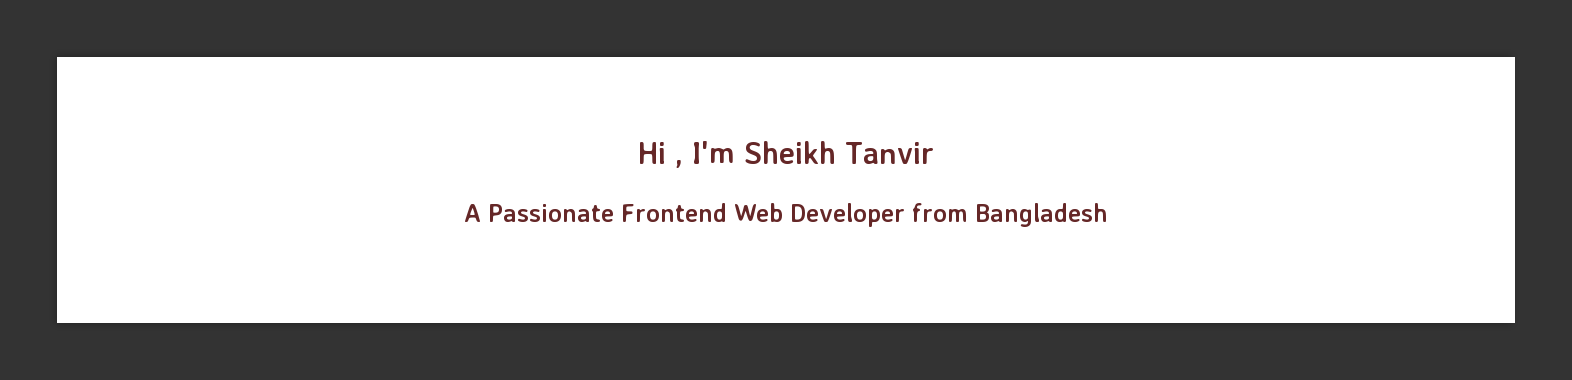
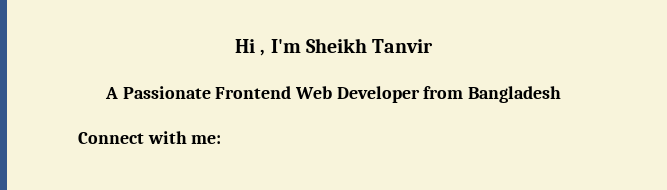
(1109, 215) none -> [78,131,222,144] // Connect with me:

